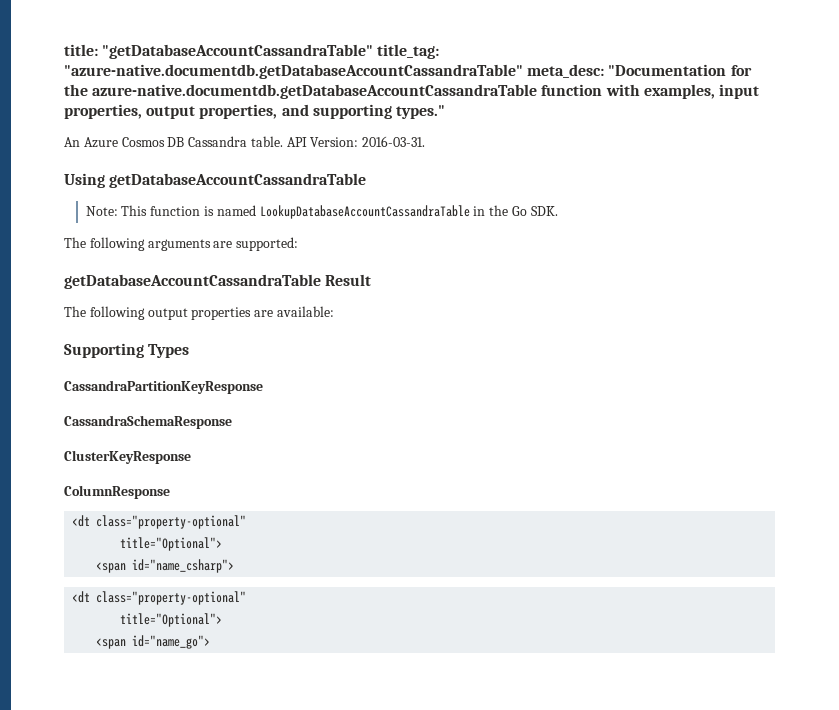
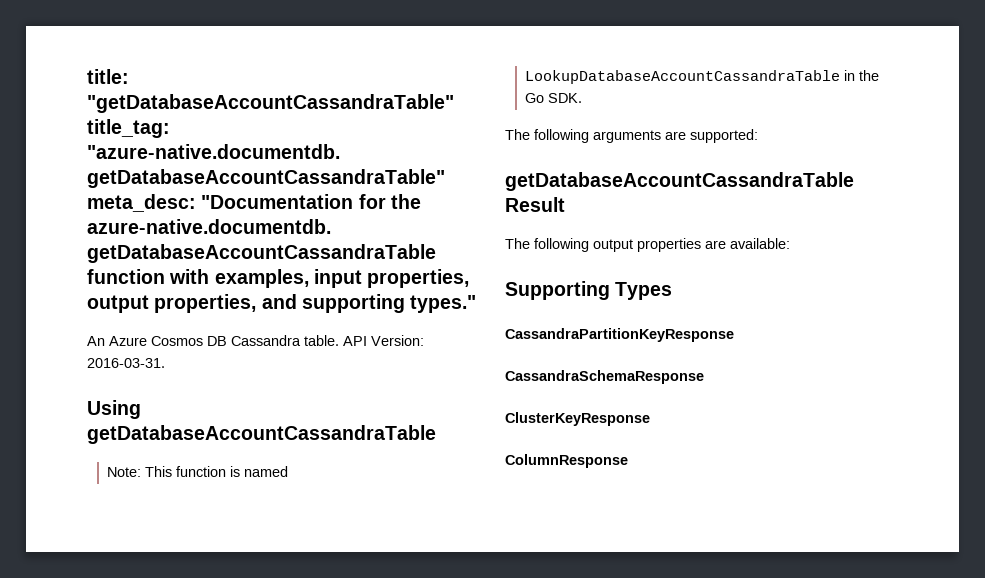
[72,515,247,529] [120,537,223,551] [96,559,235,573] [72,591,247,605] [120,613,223,627] [96,635,211,649] // <dt class="property-optional" // title="Optional"> // <span id="name_csharp"> // <dt class="property-optional" // title="Optional"> // <span id="name_go"> -> (628, 461) none

